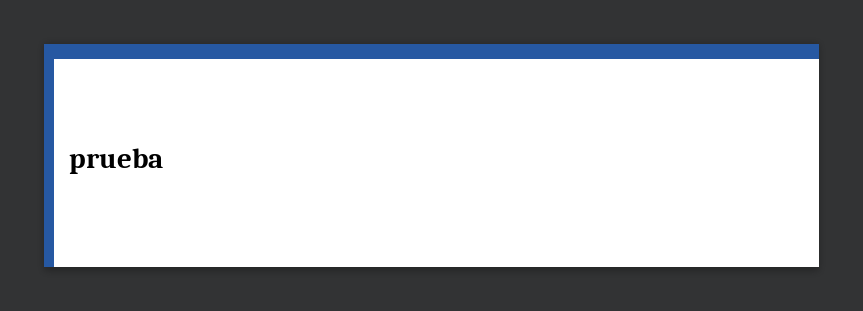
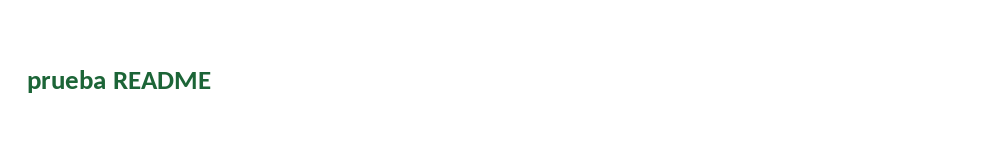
(163, 161) none -> [113,72,212,89] README

